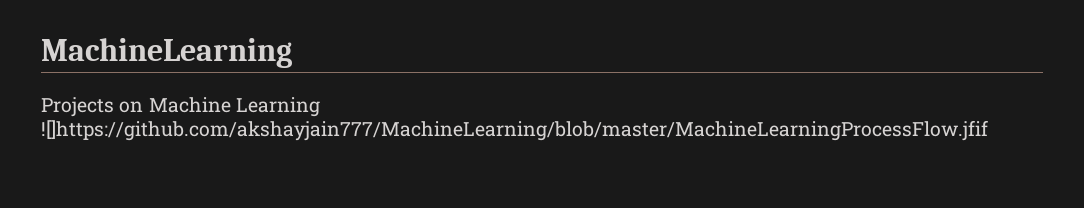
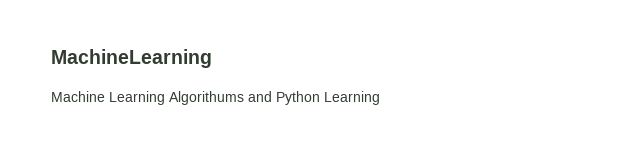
[41,97,320,117] [41,120,988,141] Projects on Machine Learning ![]https://github.com/akshayjain777/MachineLearning/blob/master/MachineLearningProcessFlow.jfif -> [51,91,380,105] Machine Learning Algorithums and Python Learning

